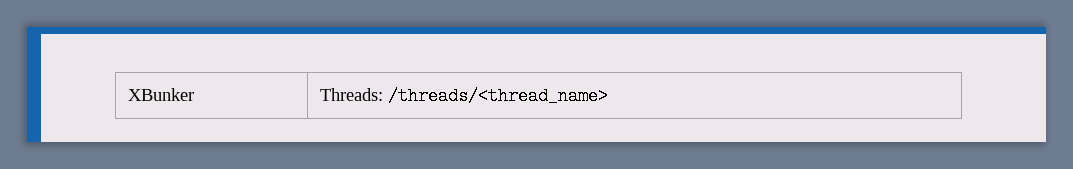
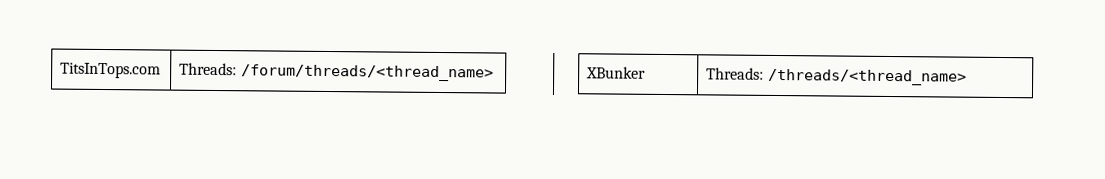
(128, 94) none -> [60,62,162,79] [179,62,494,82] TitsInTops.com | Threads: /forum/threads/<thread_name> //

